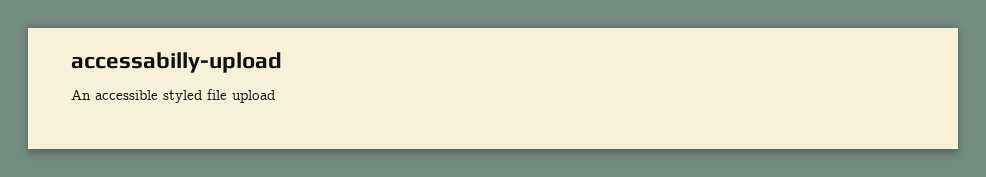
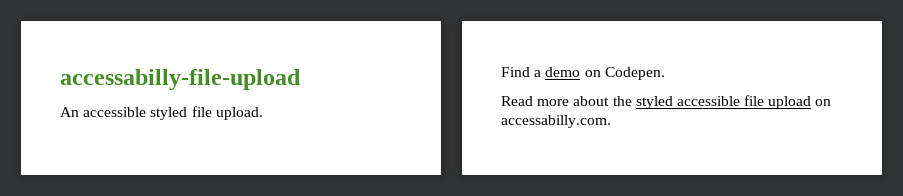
[71,52,282,73] accessabilly-upload -> [60,69,301,90] accessabilly-file-upload
[232,90,276,103] upload -> [215,107,263,120] [501,67,665,80] [501,95,832,109] [501,115,611,128] upload. // Find a demo on Codepen. // Read more about the styled accessible file upload on accessabilly.com.

